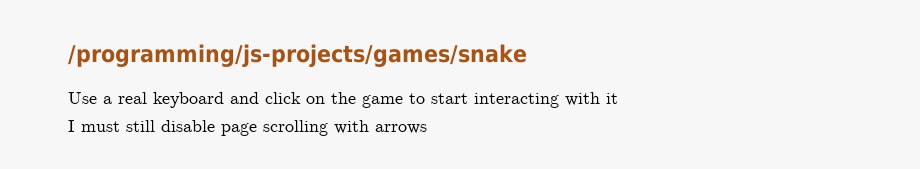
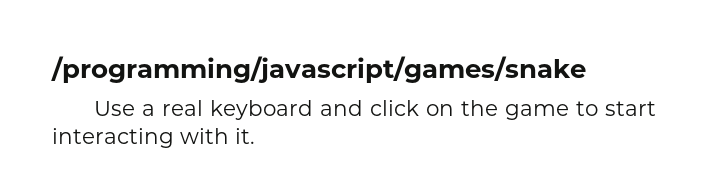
[68,44,527,67] /programming/js-projects/games/snake -> [51,56,586,83] /programming/javascript/games/snake
[606,93,618,104] [68,120,427,136] it // I must still disable page scrolling with arrows -> [235,128,255,144] it.

